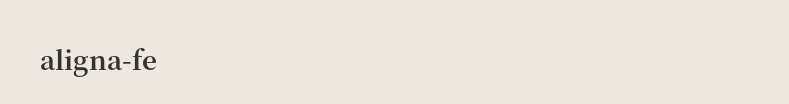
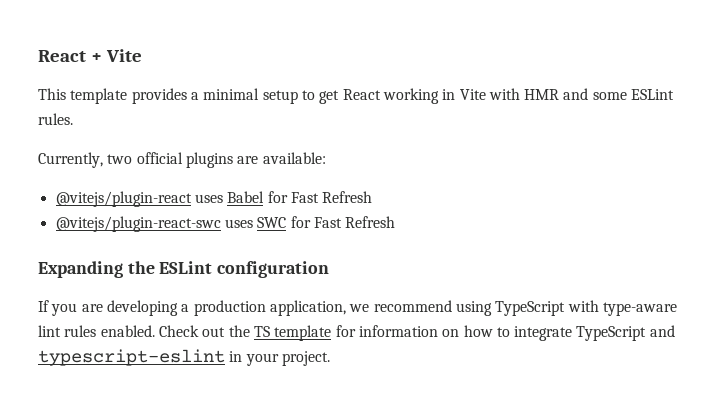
[40,48,157,77] aligna-fe -> [38,49,142,62] [38,88,675,104] [38,113,73,125] [38,152,326,168] [55,191,373,207] [55,216,396,232] [38,261,330,278] [38,300,677,316] [38,325,675,341] [38,349,330,366] React + Vite // This template provides a minimal setup to get React working in Vite with HMR and some ESLint rules. // Currently, two official plugins are available: // @vitejs/plugin-react uses Babel for Fast Refresh // @vitejs/plugin-react-swc uses SWC for Fast Refresh // Expanding the ESLint configuration // If you are developing a production application, we recommend using TypeScript with type-aware lint rules enabled. Check out the TS template for information on how to integrate TypeScript and typescript-eslint in your project.

